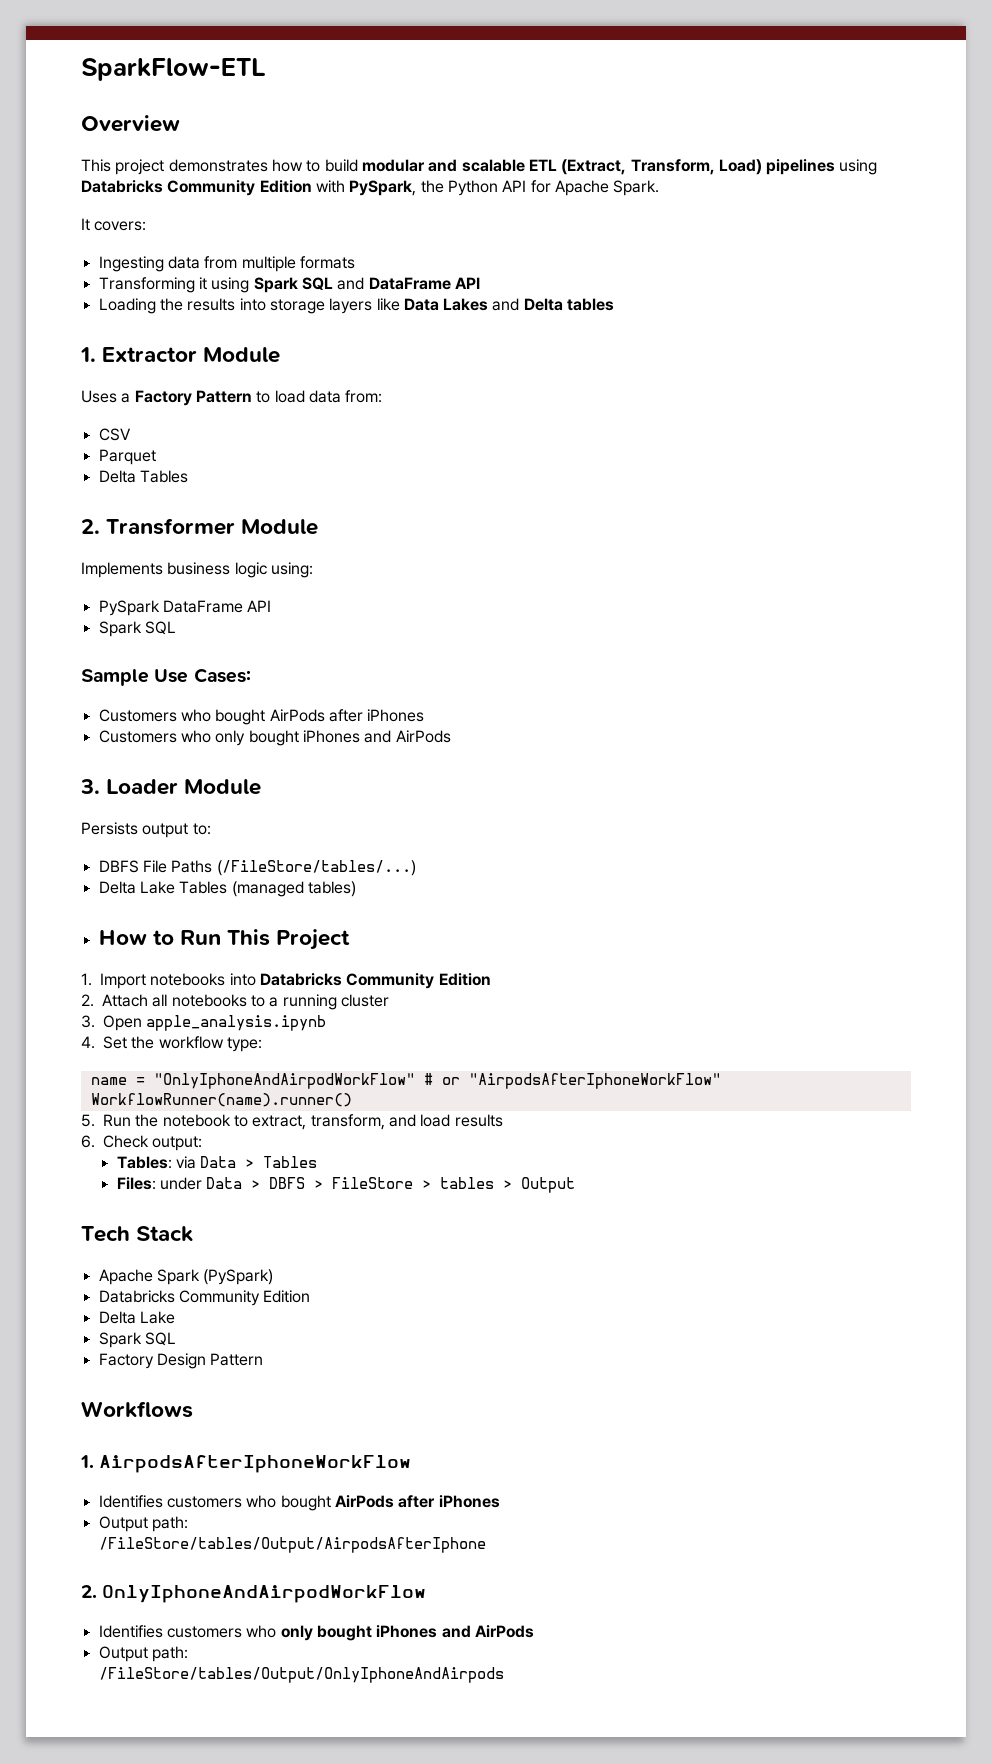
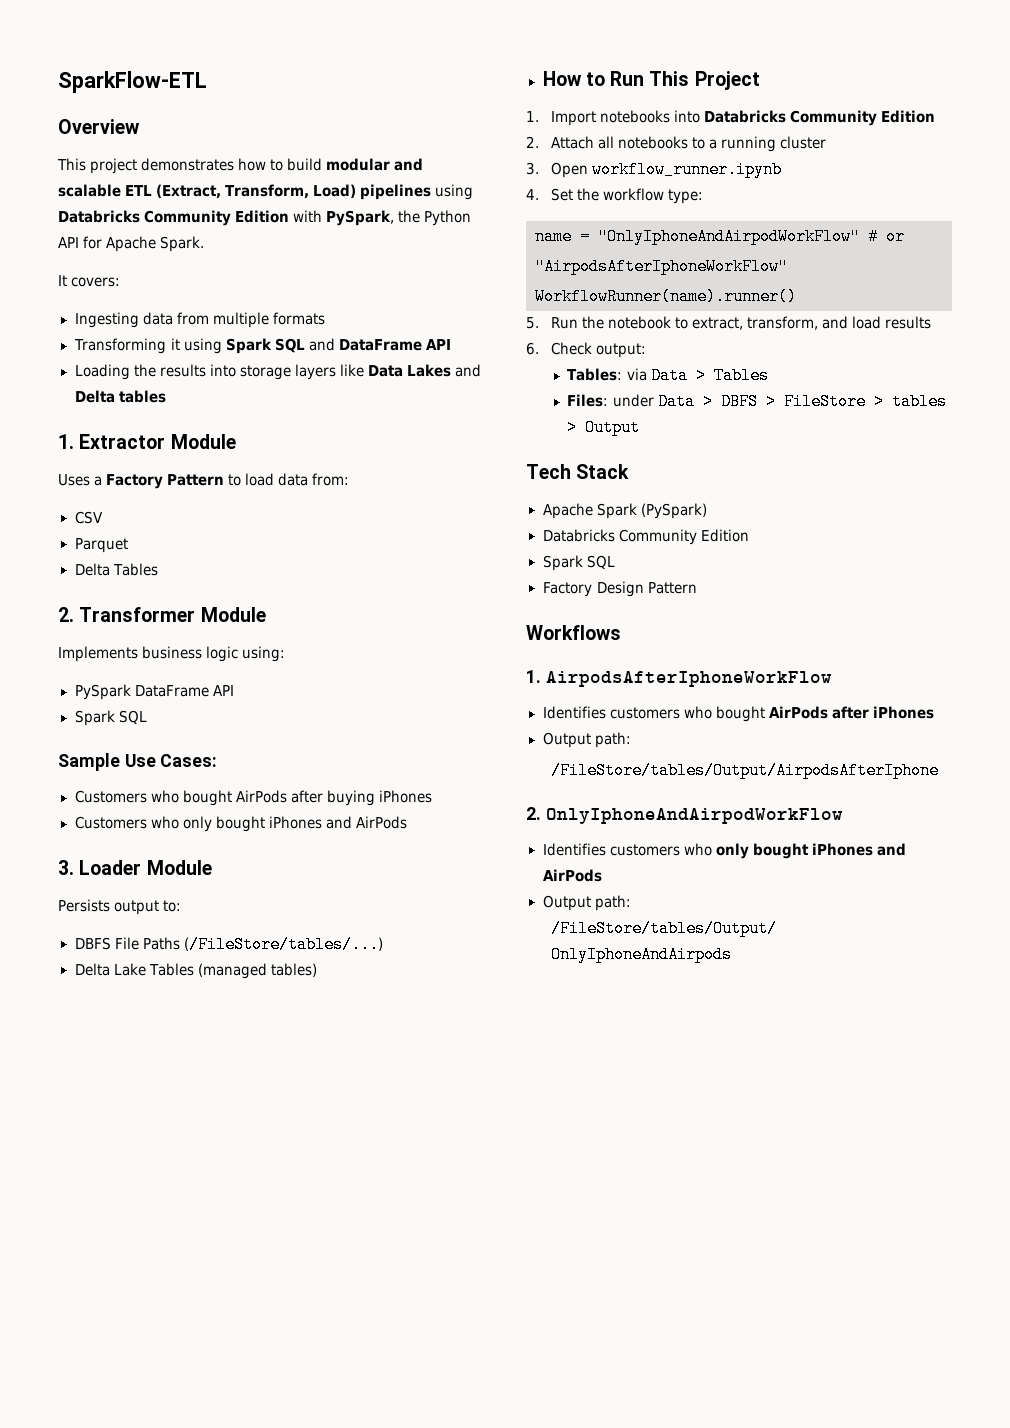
(363, 715) none -> [326,790,375,806] buying
[146,1015,327,1031] apple_analysis.ipynb -> [592,161,783,178] workflow_runner.ipynb
[98,1311,175,1324] // Delta Lake -> (749, 535) none

